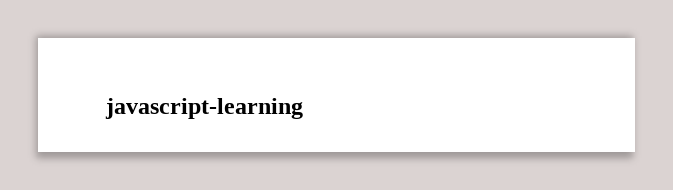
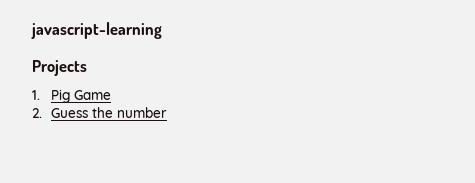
(303, 108) none -> [32,60,87,76] [32,89,111,103] [32,107,167,118] // Projects // 1. Pig Game // 2. Guess the number

